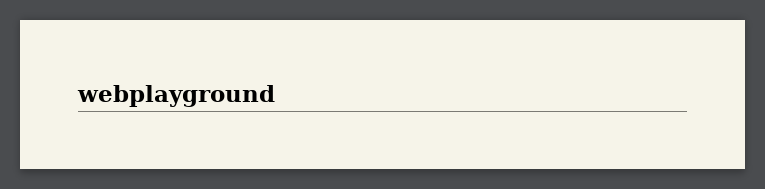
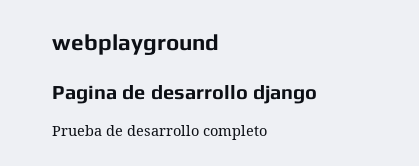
(275, 96) none -> [52,85,318,104] [52,125,267,140] // Pagina de desarrollo django // Prueba de desarrollo completo

